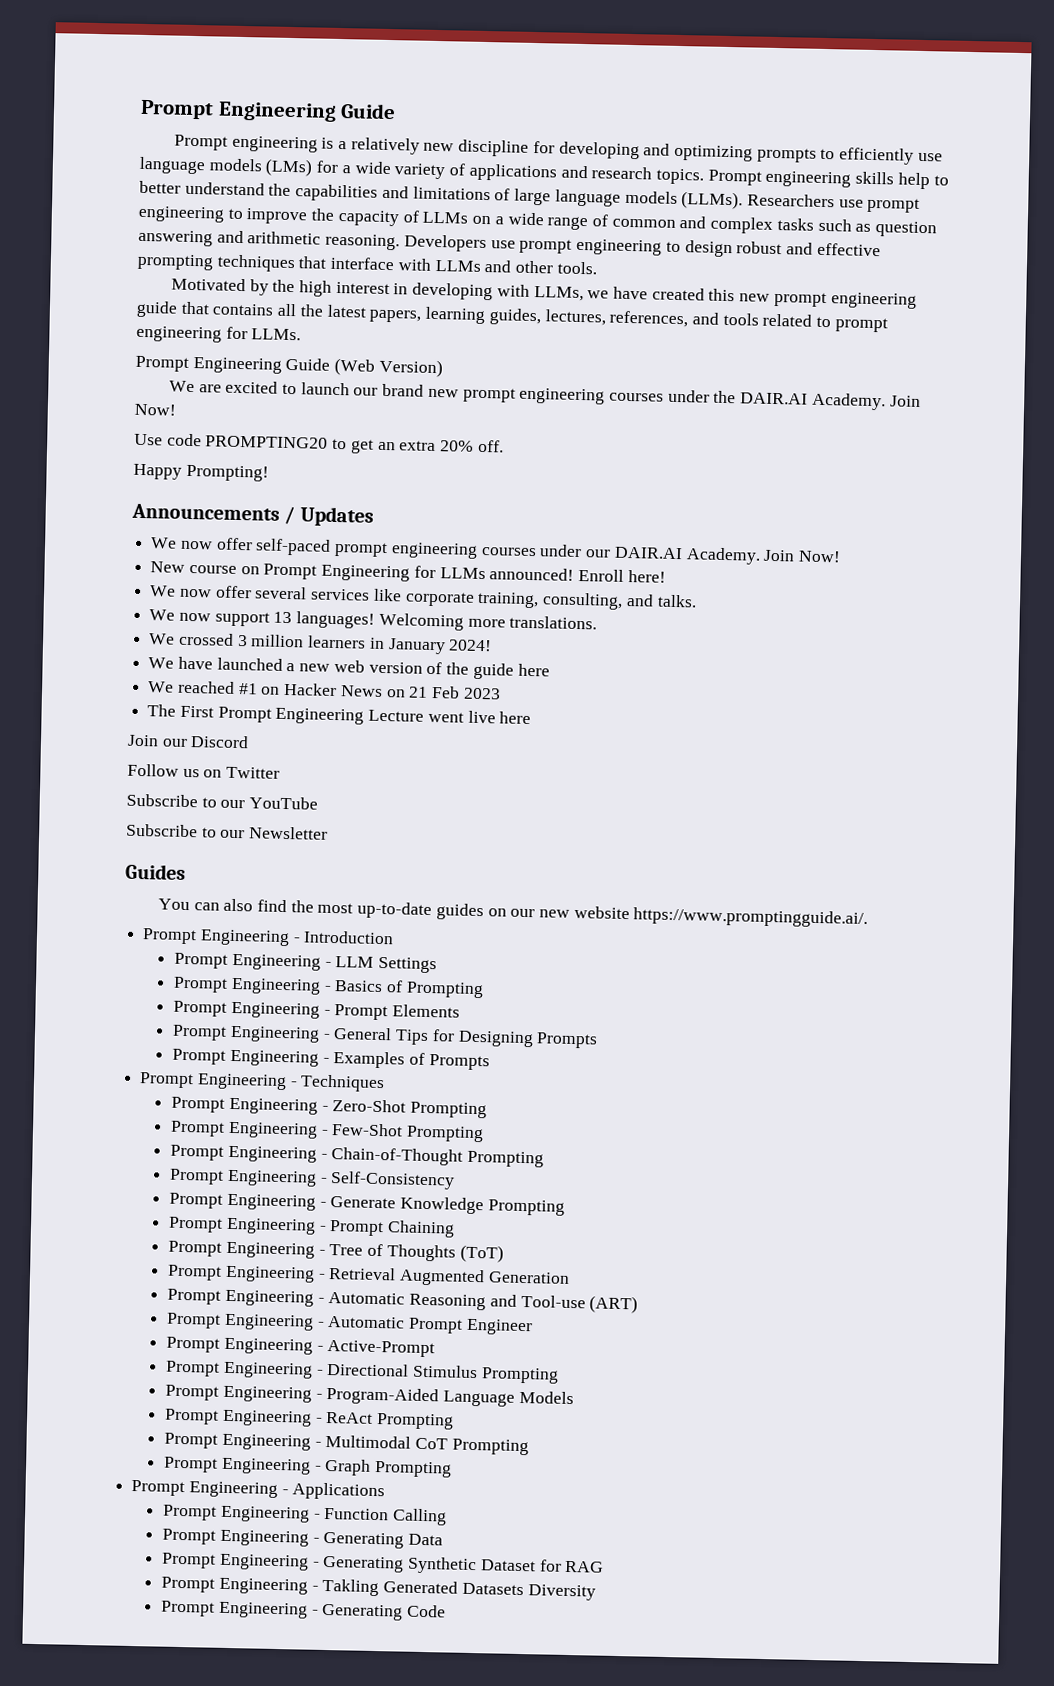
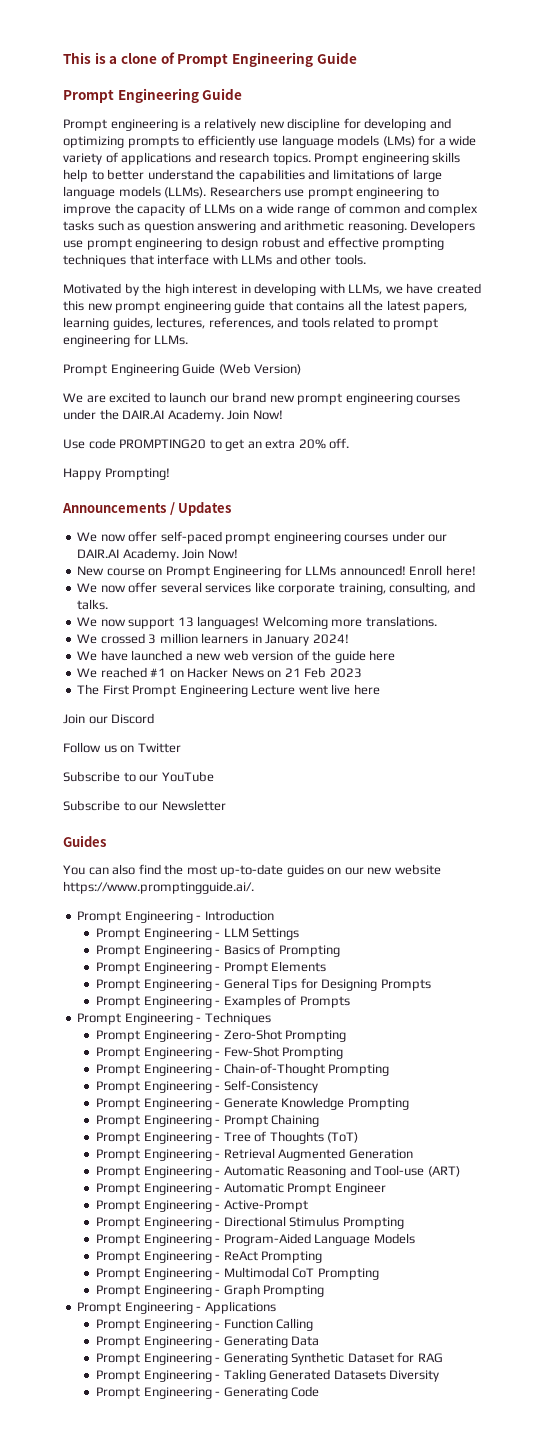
(140, 109) none -> [63,52,357,67] This is a clone of Prompt Engineering Guide //

